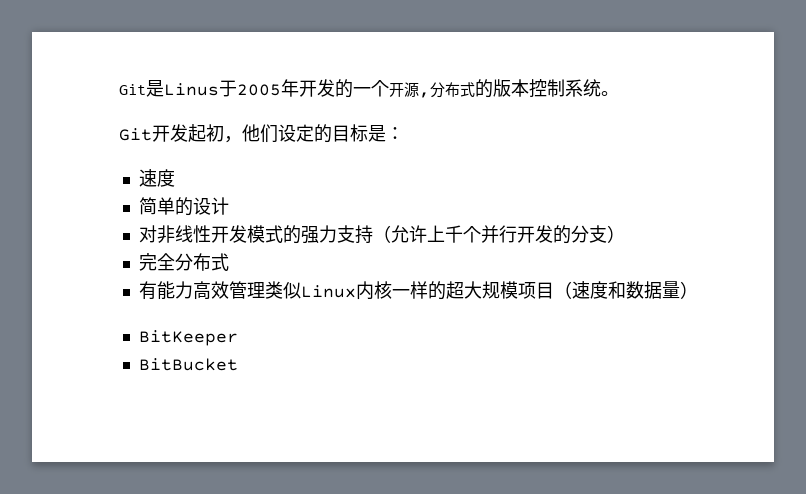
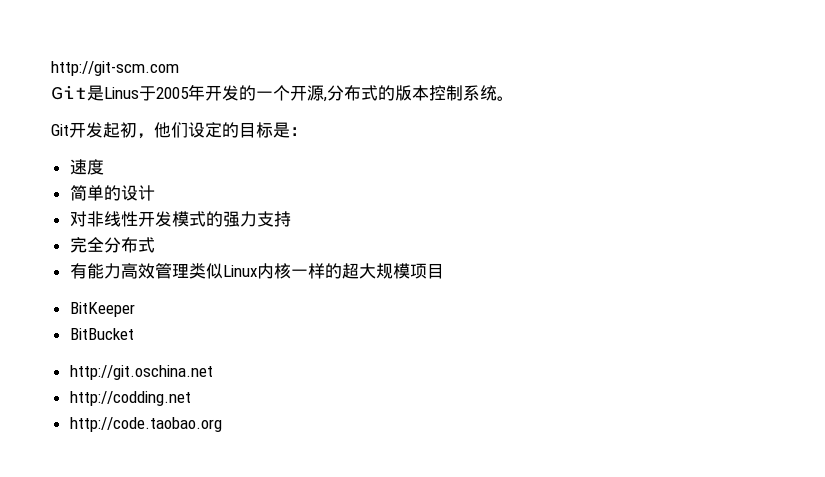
(119, 89) none -> [51,61,179,76] http://git-scm.com //
[372,225,625,244] （允许上千个并行开发的分支） -> (291, 219) none
[553,281,698,299] （速度和数据量） -> (444, 271) none
(238, 364) none -> [69,365,213,380] [69,391,191,406] [69,417,222,432] // http://git.oschina.net // http://codding.net // http://code.taobao.org

